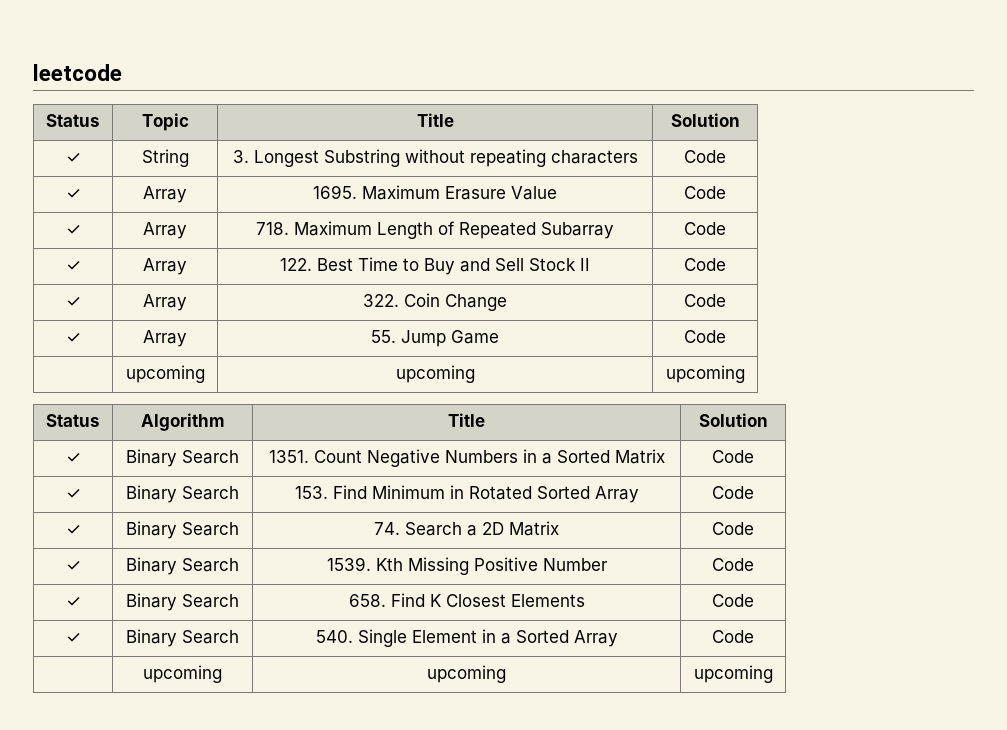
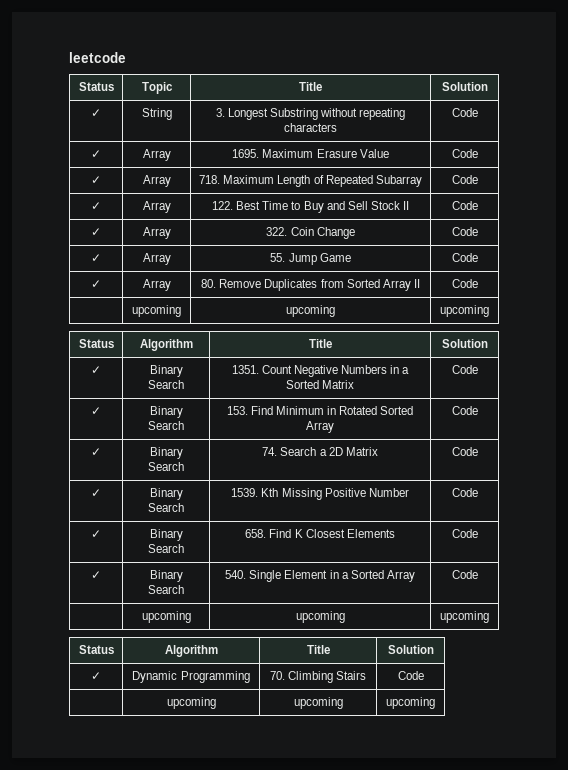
(726, 336) none -> [91,280,101,288] [142,279,171,291] [201,279,420,291] [451,279,478,288] // ✓ | Array | 80. Remove Duplicates from Sorted Array II | Code
(773, 674) none -> [78,645,114,654] [164,645,218,657] [306,645,330,654] [387,645,434,654] [91,672,101,680] [132,671,250,683] [269,671,367,683] [397,671,424,680] [166,697,216,709] [293,697,343,709] [386,697,435,709] // Status | Algorithm | Title | Solution // ✓ | Dynamic Programming | 70. Climbing Stairs | Code // | upcoming | upcoming | upcoming

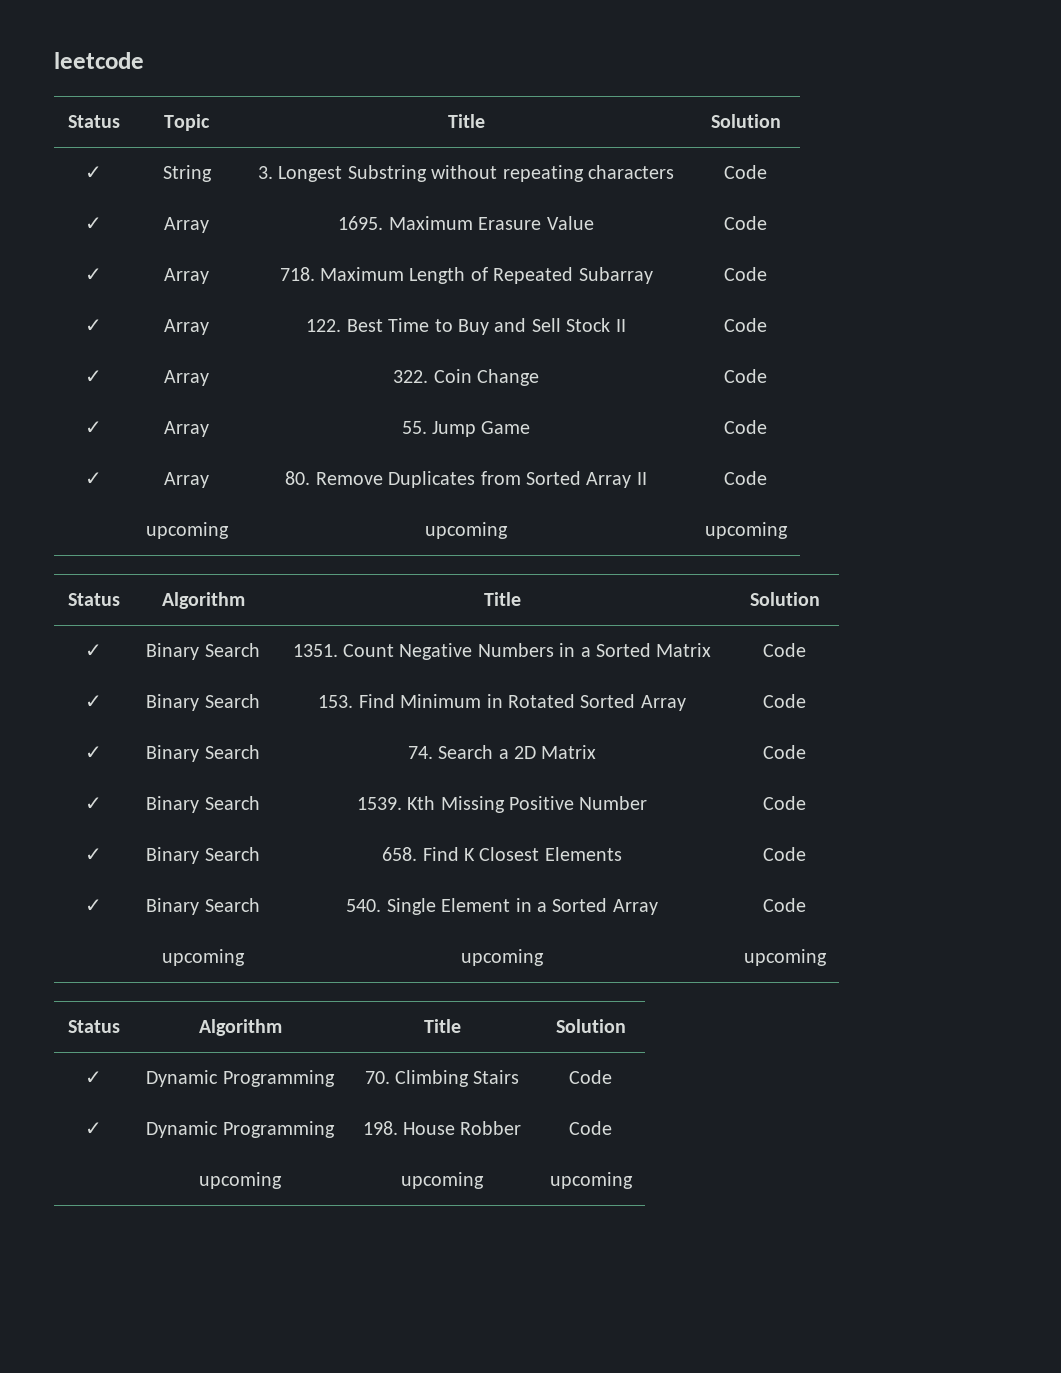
(424, 675) none -> [85,1122,102,1135] [146,1121,335,1138] [362,1121,522,1135] [569,1121,612,1135] // ✓ | Dynamic Programming | 198. House Robber | Code

